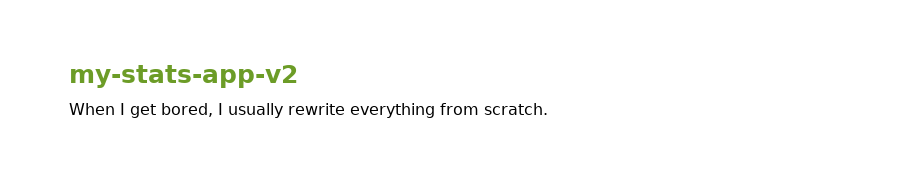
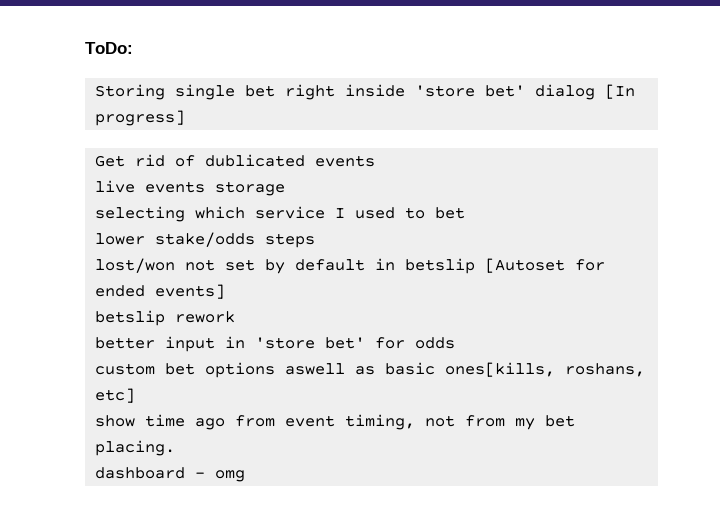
[69,65,298,88] [69,103,548,118] my-stats-app-v2 // When I get bored, I usually rewrite everything from scratch. -> [85,42,133,54] [95,84,636,100] [95,110,186,126] [95,154,376,167] [95,180,286,196] [95,206,466,222] [95,232,316,248] [95,258,606,274] [95,284,226,299] [95,310,236,326] [95,336,456,352] [95,362,646,378] [95,388,136,403] [95,414,576,430] [95,440,176,456] [95,467,246,482] ToDo: // Storing single bet right inside 'store bet' dialog [In progress] // Get rid of dublicated events // live events storage // selecting which service I used to bet // lower stake/odds steps // lost/won not set by default in betslip [Autoset for ended events] // betslip rework // better input in 'store bet' for odds // custom bet options aswell as basic ones[kills, roshans, etc] // show time ago from event timing, not from my bet placing. // dashboard - omg

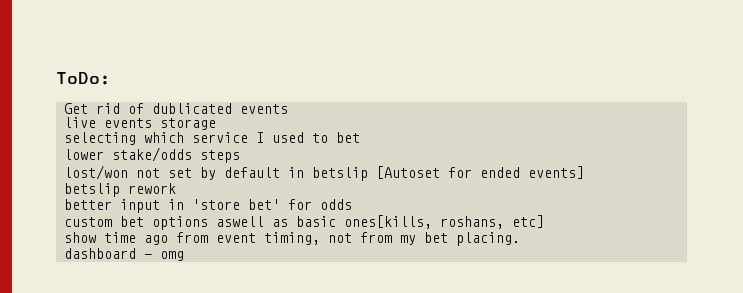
[95,84,636,100] [95,110,186,126] // Storing single bet right inside 'store bet' dialog [In progress] -> (110, 78) none

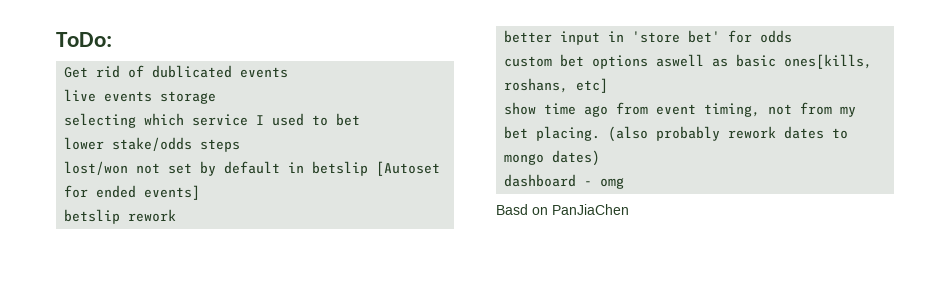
(521, 239) none -> [608,126,849,142] [504,150,601,166] (also probably rework dates to mongo dates)
(185, 256) none -> [496,204,629,215] // Basd on PanJiaChen

